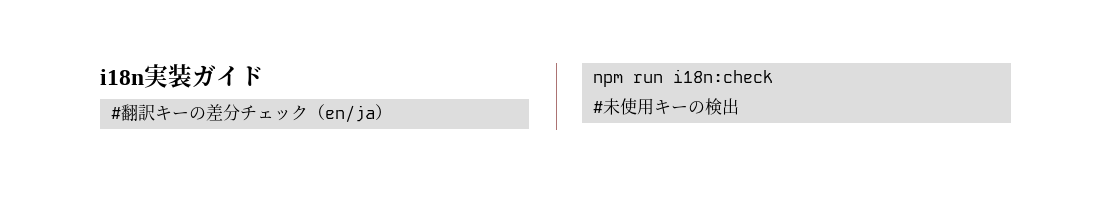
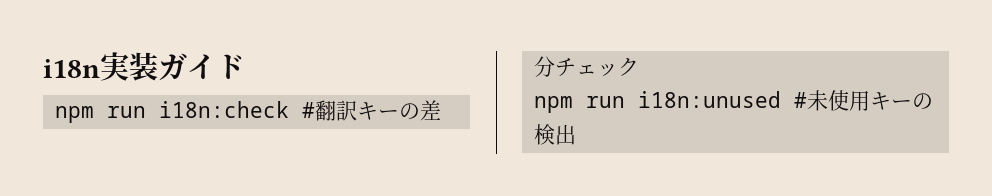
(264, 76) none -> [55,101,290,123] npm run i18n:check
[308,104,393,123] [593,69,774,87] （en/ja） // npm run i18n:check // -> [534,91,782,113] // npm run i18n:unused

